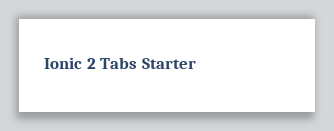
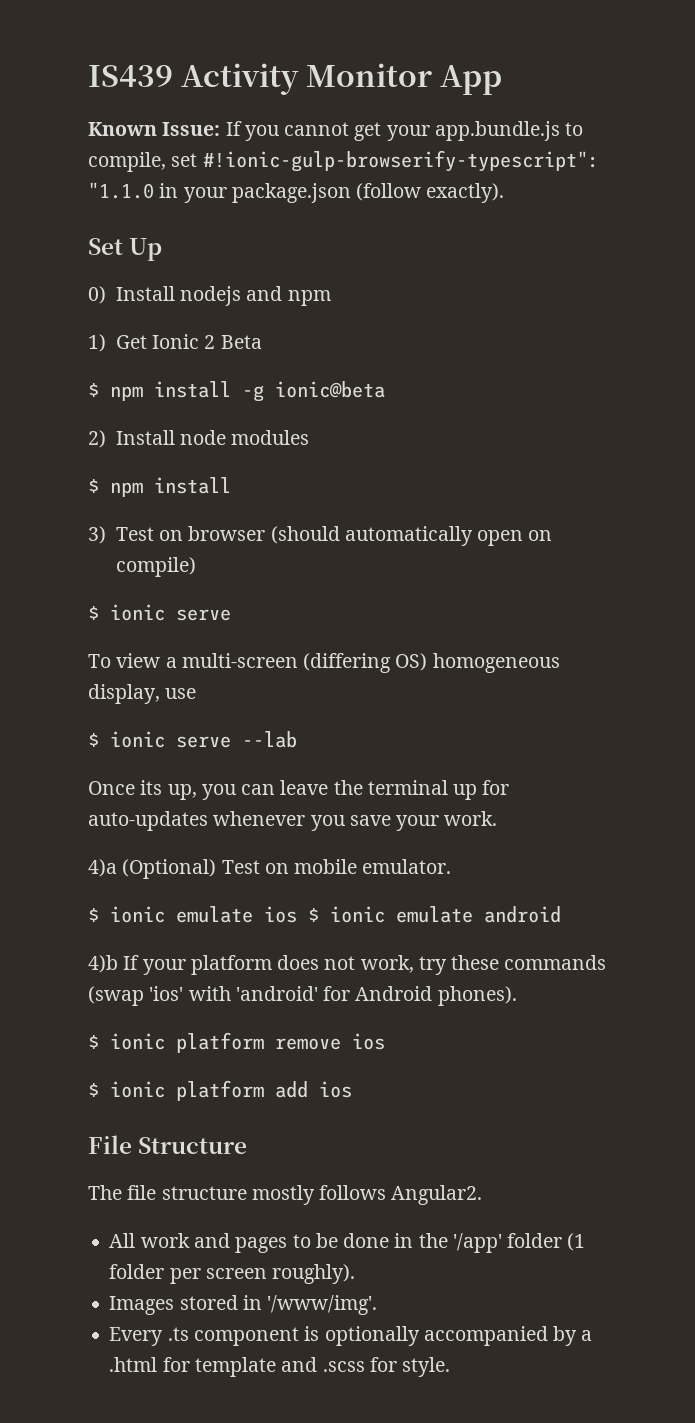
[44,57,196,69] Ionic 2 Tabs Starter -> [88,63,503,95] [88,121,584,141] [88,150,599,172] [88,182,505,203] [88,238,163,261] [88,286,331,306] [88,334,262,352] [88,381,385,402] [88,430,310,448] [88,477,231,497] [88,526,553,546] [115,557,196,577] [88,604,231,621] [88,653,560,673] [88,684,197,704] [88,731,297,748] [88,780,510,800] [88,811,498,831] [88,859,452,879] [88,906,561,923] [88,955,607,975] [88,986,517,1006] [88,1032,385,1053] [88,1080,352,1101] [88,1135,248,1154] [88,1185,483,1205] [109,1233,586,1253] [109,1264,356,1284] [109,1295,378,1315] [109,1326,593,1346] [109,1357,451,1377] IS439 Activity Monitor App // Known Issue: If you cannot get your app.bundle.js to compile, set #!ionic-gulp-browserify-typescript": "1.1.0 in your package.json (follow exactly). // Set Up // 0) Install nodejs and npm // 1) Get Ionic 2 Beta // $ npm install -g ionic@beta // 2) Install node modules // $ npm install // 3) Test on browser (should automatically open on compile) // $ ionic serve // To view a multi-screen (differing OS) homogeneous display, use // $ ionic serve --lab // Once its up, you can leave the terminal up for auto-updates whenever you save your work. // 4)a (Optional) Test on mobile emulator. // $ ionic emulate ios $ ionic emulate android // 4)b If your platform does not work, try these commands (swap 'ios' with 'android' for Android phones). // $ ionic platform remove ios // $ ionic platform add ios // File Structure // The file structure mostly follows Angular2. // All work and pages to be done in the '/app' folder (1 folder per screen roughly). // Images stored in '/www/img'. // Every .ts component is optionally accompanied by a .html for template and .scss for style.

